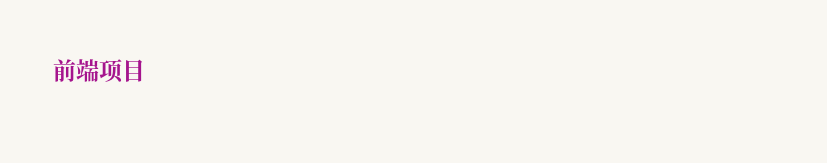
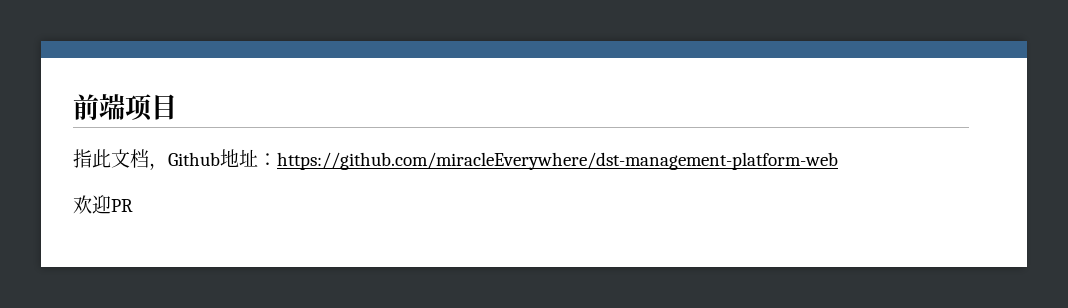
(145, 70) none -> [73,149,838,170] [73,195,133,214] // 指此文档，Github地址：https://github.com/miracleEverywhere/dst-management-platform-web // 欢迎PR

